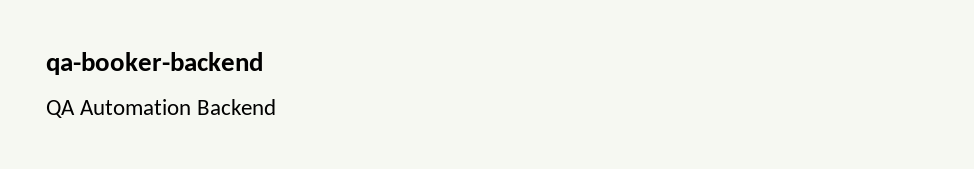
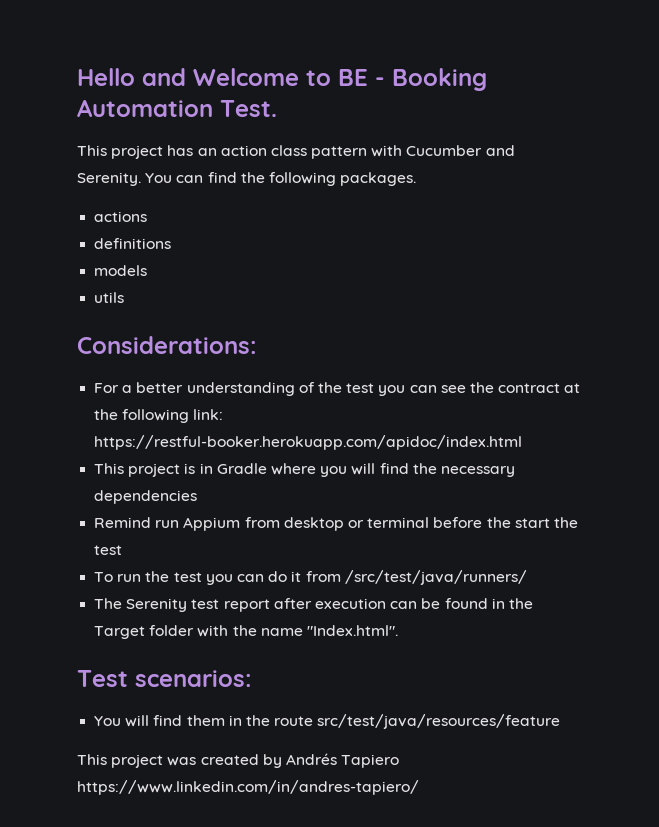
[46,52,263,75] [46,99,277,118] qa-booker-backend // QA Automation Backend -> [77,68,487,91] [77,99,277,117] [77,145,515,159] [77,172,417,186] [94,211,148,222] [94,238,172,249] [94,265,148,276] [94,292,125,303] [77,336,257,354] [94,382,581,396] [94,409,224,423] [94,435,523,450] [94,463,515,477] [94,490,198,504] [94,517,578,531] [94,545,123,555] [94,570,527,585] [94,598,533,612] [94,625,398,639] [77,670,252,687] [94,714,561,729] [77,753,400,768] [77,780,419,795] Hello and Welcome to BE - Booking Automation Test. // This project has an action class pattern with Cucumber and Serenity. You can find the following packages. // actions // definitions // models // utils // Considerations: // For a better understanding of the test you can see the contract at the following link: https://restful-booker.herokuapp.com/apidoc/index.html // This project is in Gradle where you will find the necessary dependencies // Remind run Appium from desktop or terminal before the start the test // To run the test you can do it from /src/test/java/runners/ // The Serenity test report after execution can be found in the Target folder with the name "Index.html". // Test scenarios: // You will find them in the route src/test/java/resources/feature // This project was created by Andrés Tapiero https://www.linkedin.com/in/andres-tapiero/

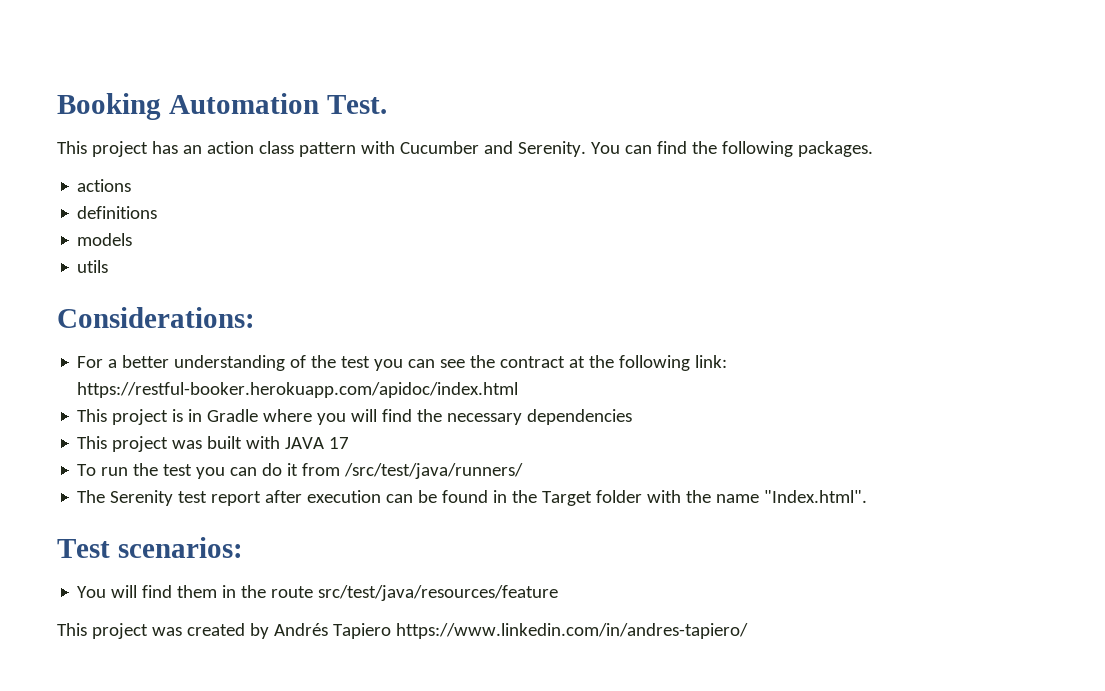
[77,68,385,86] Hello and Welcome to BE - -> (57, 106) none
[94,517,578,531] [94,545,123,555] Remind run Appium from desktop or terminal before the start the test -> [77,436,350,452] This project was built with JAVA 17

